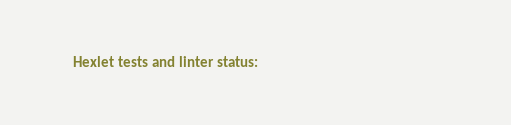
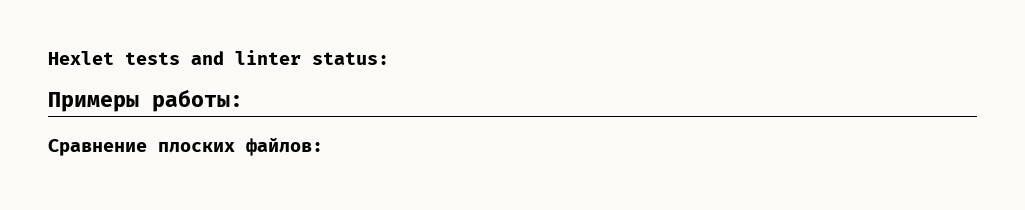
(259, 61) none -> [48,89,243,112] [48,137,323,156] // Примеры работы: // Сравнение плоских файлов:

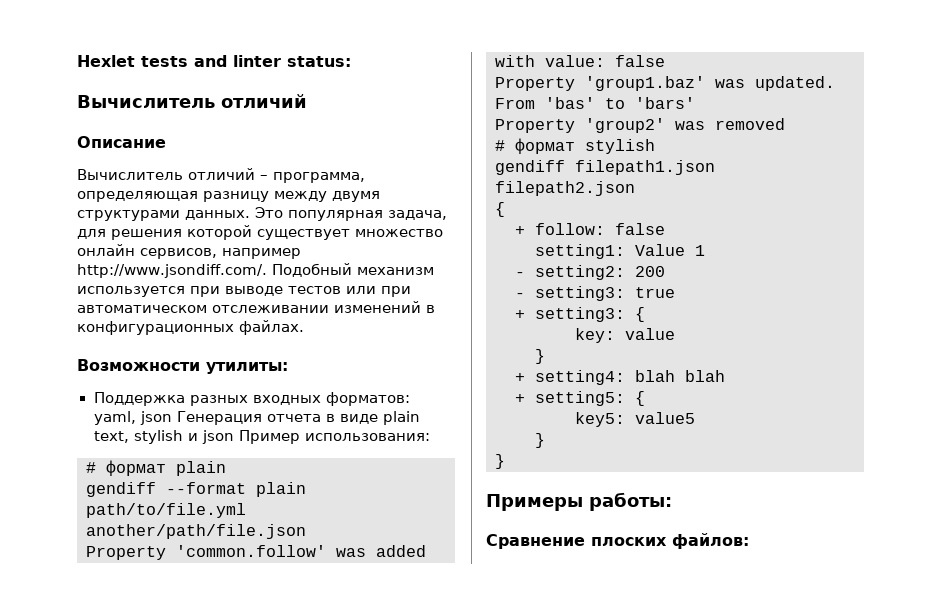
(389, 58) none -> [77,94,307,108] [77,136,166,148] [77,168,365,183] [77,191,380,202] [77,207,447,221] [77,225,443,240] [77,244,301,259] [77,263,434,278] [77,286,411,297] [77,301,435,313] [77,320,304,335] [77,359,288,374] [93,392,410,406] [93,411,420,425] [93,430,430,444] [86,460,226,476] [86,482,306,497] [86,503,246,518] [86,524,306,539] [86,545,426,560] [495,55,665,67] [495,76,835,91] [495,97,695,109] [495,118,785,133] [495,138,655,154] [495,160,715,175] [495,181,635,196] [495,202,505,217] [515,223,665,235] [535,244,705,259] [515,265,665,280] [515,286,675,301] [515,307,645,322] [575,328,675,343] [535,349,545,364] [515,370,725,385] [515,391,645,406] [575,412,695,427] [535,433,545,448] [495,454,505,469] // Вычислитель отличий // Описание // Вычислитель отличий – программа, определяющая разницу между двумя структурами данных. Это популярная задача, для решения которой существует множество онлайн сервисов, например http://www.jsondiff.com/. Подобный механизм используется при выводе тестов или при автоматическом отслеживании изменений в конфигурационных файлах. // Возможности утилиты: // Поддержка разных входных форматов: yaml, json Генерация отчета в виде plain text, stylish и json Пример использования: // # формат plain // gendiff --format plain path/to/file.yml another/path/file.json // Property 'common.follow' was added with value: false // Property 'group1.baz' was updated. From 'bas' to 'bars' // Property 'group2' was removed // # формат stylish // gendiff filepath1.json filepath2.json // { // + follow: false // setting1: Value 1 // - setting2: 200 // - setting3: true // + setting3: { // key: value // } // + setting4: blah blah // + setting5: { // key5: value5 // } // }

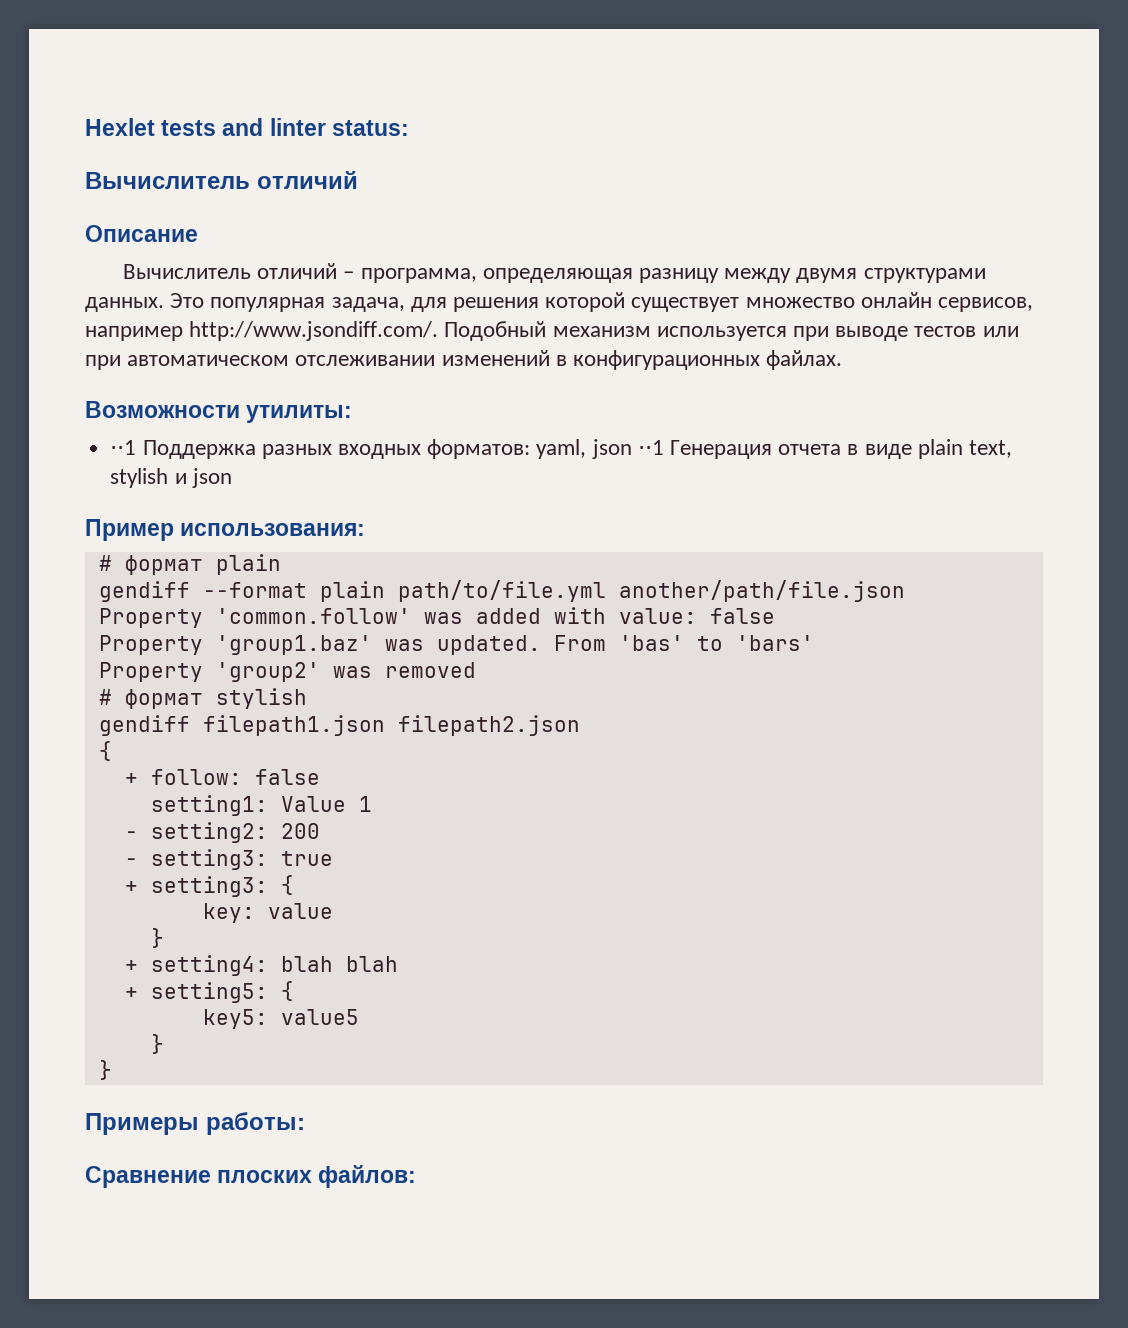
(288, 368) none -> [110,440,137,455] ⋅⋅1
(172, 418) none -> [637,440,664,455] ⋅⋅1
(234, 437) none -> (232, 478) //

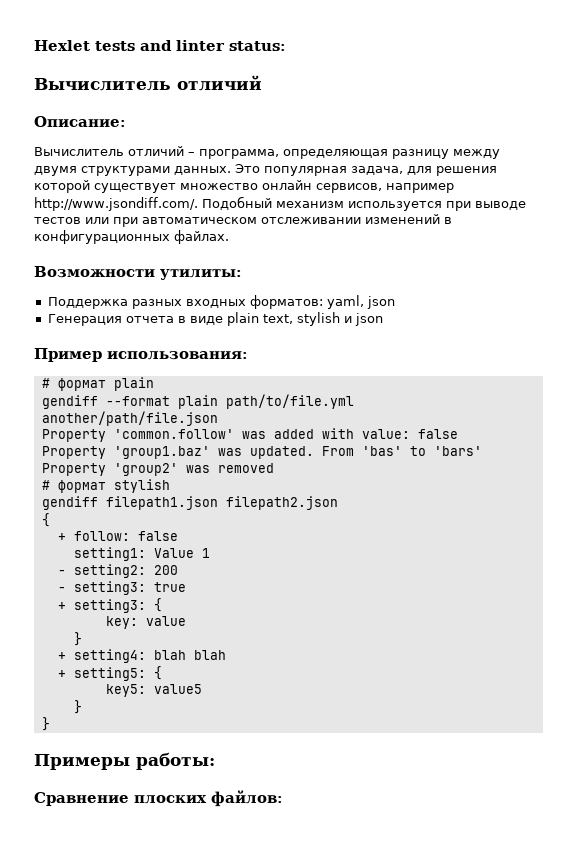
[85,225,198,242] Описание -> [34,116,126,127] Описание:
[110,440,137,455] ⋅⋅1 -> (242, 274) none
[637,440,664,455] ⋅⋅1 -> (395, 302) //

